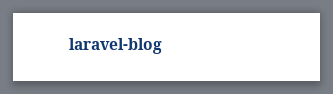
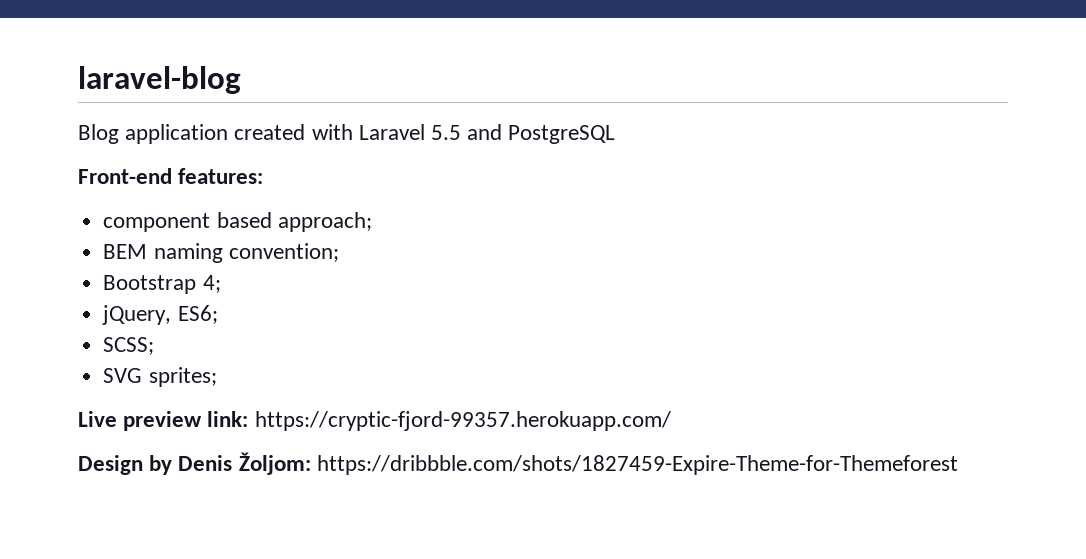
(162, 46) none -> [78,124,616,144] [78,168,264,184] [103,212,372,232] [103,243,339,263] [103,275,221,294] [102,305,218,325] [103,337,155,355] [103,367,217,387] [78,411,671,431] [78,452,958,475] // Blog application created with Laravel 5.5 and PostgreSQL // Front-end features: // component based approach; // BEM naming convention; // Bootstrap 4; // jQuery, ES6; // SCSS; // SVG sprites; // Live preview link: https://cryptic-fjord-99357.herokuapp.com/ // Design by Denis Žoljom: https://dribbble.com/shots/1827459-Expire-Theme-for-Themeforest

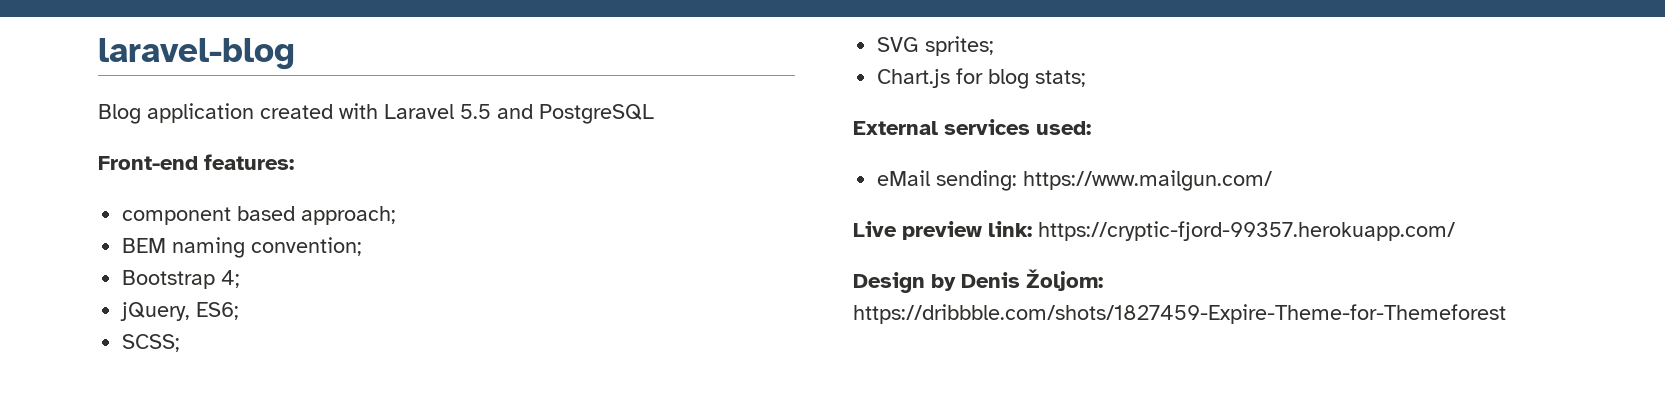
(217, 377) none -> [877,68,1087,89] [853,119,1091,135] [877,170,1273,191] // Chart.js for blog stats; // External services used: // eMail sending: https://www.mailgun.com/

